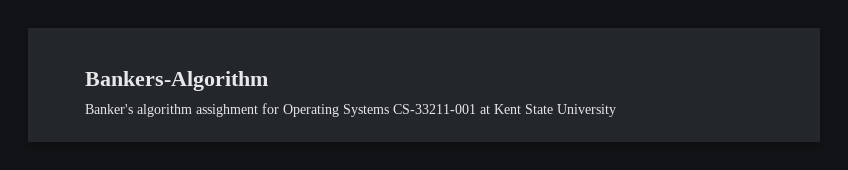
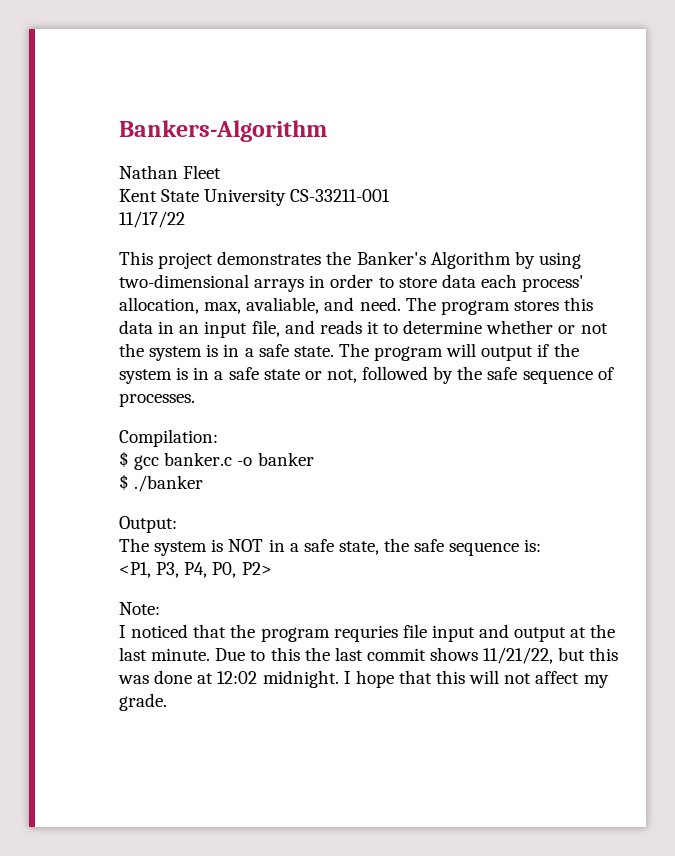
[85,103,616,117] Banker's algorithm assighment for Operating Systems CS-33211-001 at Kent State University -> [119,165,222,179] [119,189,391,206] [119,211,185,228] [119,251,581,269] [119,274,585,292] [119,297,594,315] [119,320,608,338] [119,343,579,361] [119,366,614,384] [119,393,195,407] [119,429,218,447] [119,451,314,470] [119,474,204,492] [119,516,177,533] [119,538,542,556] [119,562,272,578] [119,602,160,615] [119,624,616,642] [119,647,619,664] [118,670,609,688] [119,693,167,711] Nathan Fleet // Kent State University CS-33211-001 // 11/17/22 // This project demonstrates the Banker's Algorithm by using two-dimensional arrays in order to store data each process' allocation, max, avaliable, and need. The program stores this data in an input file, and reads it to determine whether or not the system is in a safe state. The program will output if the system is in a safe state or not, followed by the safe sequence of processes. // Compilation: // $ gcc banker.c -o banker // $ ./banker // Output: // The system is NOT in a safe state, the safe sequence is: // <P1, P3, P4, P0, P2> // Note: // I noticed that the program requries file input and output at the last minute. Due to this the last commit shows 11/21/22, but this was done at 12:02 midnight. I hope that this will not affect my grade.

